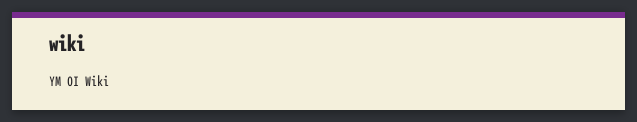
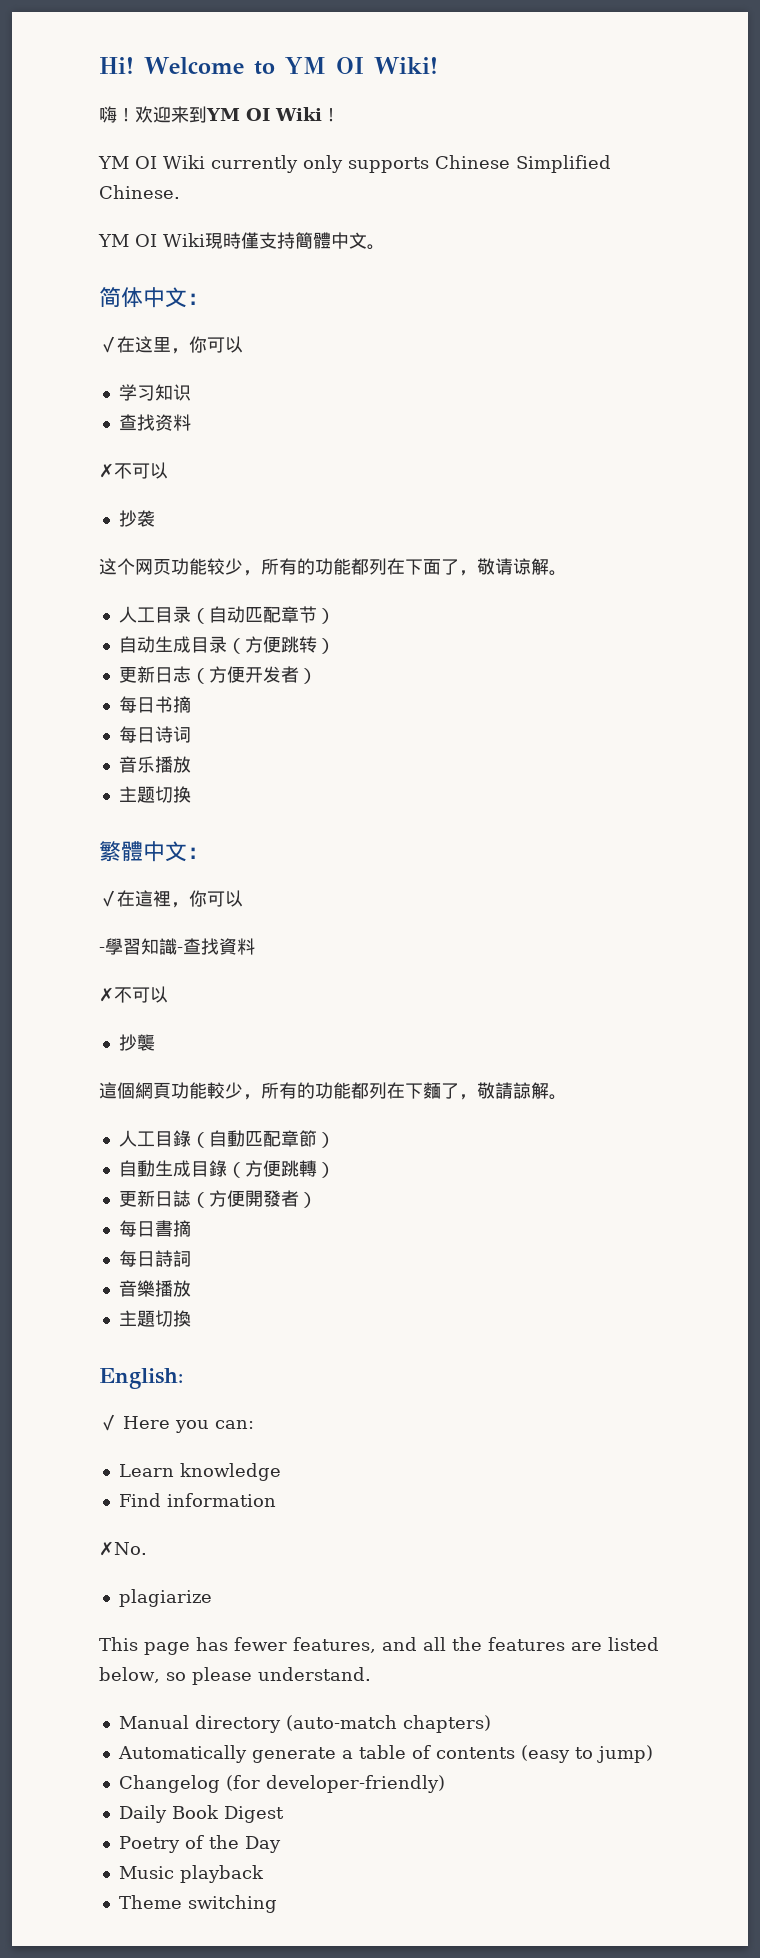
[49,34,85,51] [49,75,109,87] wiki // YM OI Wiki -> [99,57,438,75] [99,106,340,123] [98,155,611,173] [99,185,180,199] [98,232,385,250] [99,287,209,308] [99,336,243,354] [118,384,191,401] [118,414,191,431] [99,462,168,479] [118,510,155,527] [99,558,567,576] [118,606,335,624] [118,636,335,654] [118,666,317,684] [118,696,191,713] [118,726,191,743] [118,756,191,773] [118,786,191,803] [99,841,209,862] [99,890,243,908] [99,938,255,955] [99,986,168,1003] [118,1034,155,1051] [99,1082,567,1100] [118,1130,335,1148] [118,1160,335,1178] [118,1190,317,1208] [118,1220,191,1237] [118,1250,191,1267] [118,1280,191,1297] [118,1310,191,1327] [99,1368,183,1389] [99,1414,254,1433] [118,1463,281,1481] [118,1493,276,1507] [99,1541,147,1556] [118,1589,212,1607] [99,1637,659,1655] [99,1667,371,1685] [118,1715,491,1733] [117,1745,653,1763] [118,1775,445,1793] [118,1805,284,1823] [118,1835,281,1853] [118,1865,264,1883] [118,1895,277,1913] Hi! Welcome to YM OI Wiki! // 嗨！欢迎来到YM OI Wiki！ // YM OI Wiki currently only supports Chinese Simplified Chinese. // YM OI Wiki現時僅支持簡體中文。 // 简体中文： // ✓在这里，你可以 // 学习知识 // 查找资料 // ✗不可以 // 抄袭 // 这个网页功能较少，所有的功能都列在下面了，敬请谅解。 // 人工目录（自动匹配章节） // 自动生成目录（方便跳转） // 更新日志（方便开发者） // 每日书摘 // 每日诗词 // 音乐播放 // 主题切换 // 繁體中文： // ✓在這裡，你可以 // -學習知識-查找資料 // ✗不可以 // 抄襲 // 這個網頁功能較少，所有的功能都列在下麵了，敬請諒解。 // 人工目錄（自動匹配章節） // 自動生成目錄（方便跳轉） // 更新日誌（方便開發者） // 每日書摘 // 每日詩詞 // 音樂播放 // 主題切換 // English: // ✓ Here you can: // Learn knowledge // Find information // ✗No. // plagiarize // This page has fewer features, and all the features are listed below, so please understand. // Manual directory (auto-match chapters) // Automatically generate a table of contents (easy to jump) // Changelog (for developer-friendly) // Daily Book Digest // Poetry of the Day // Music playback // Theme switching

